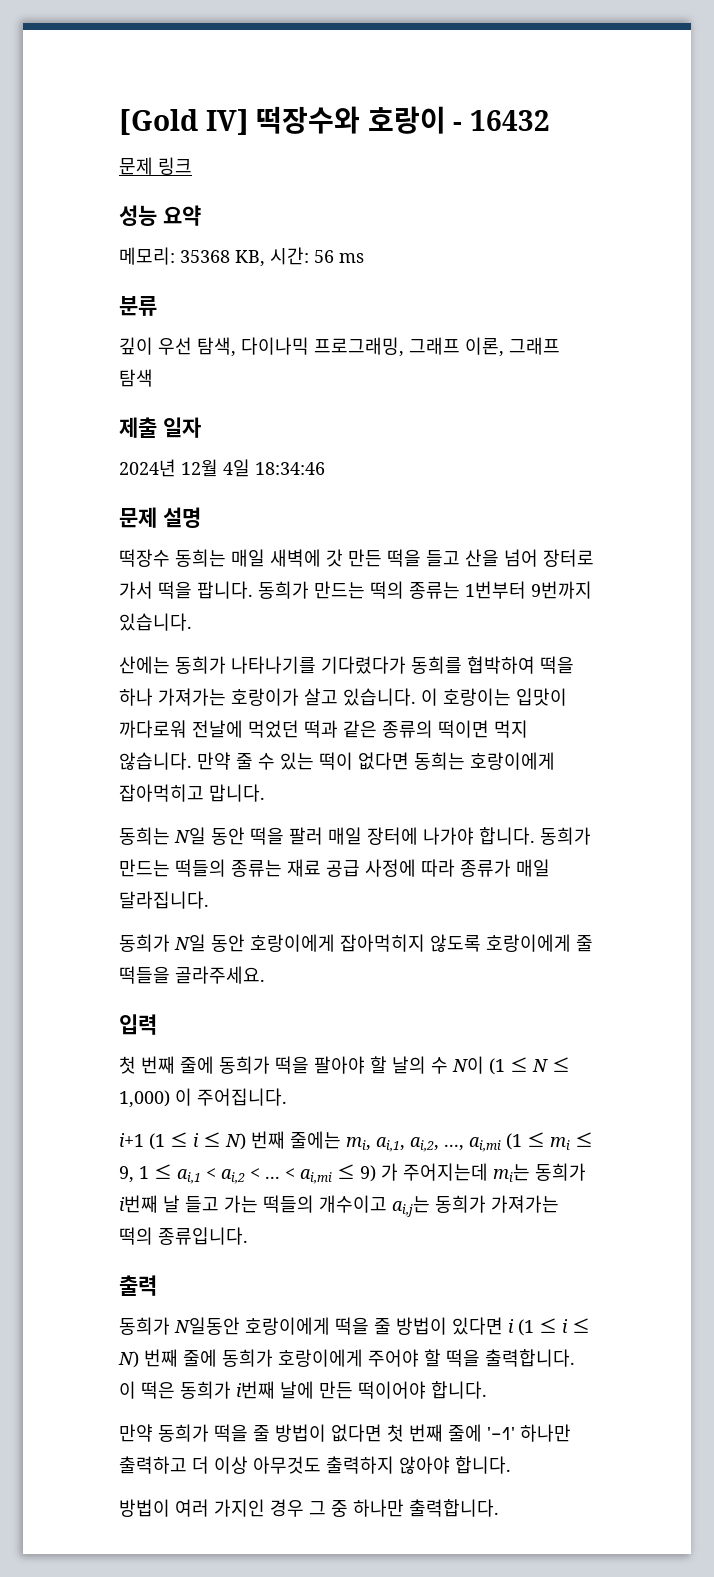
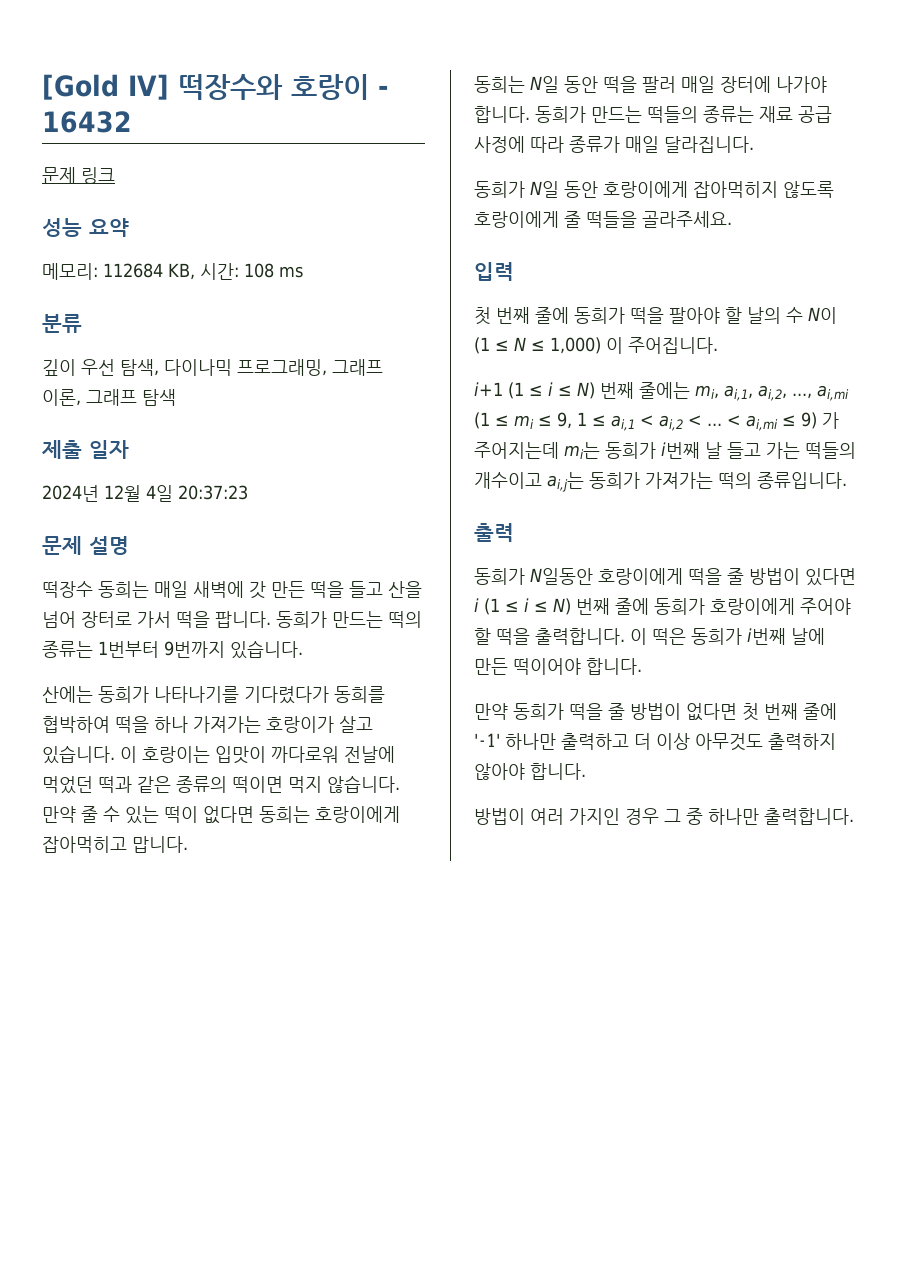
[180,250,230,263] 35368 -> [103,263,163,278] 112684
[314,250,334,263] 56 -> [244,263,274,278] 108
[255,462,325,475] 18:34:46 -> [178,485,248,500] 20:37:23

